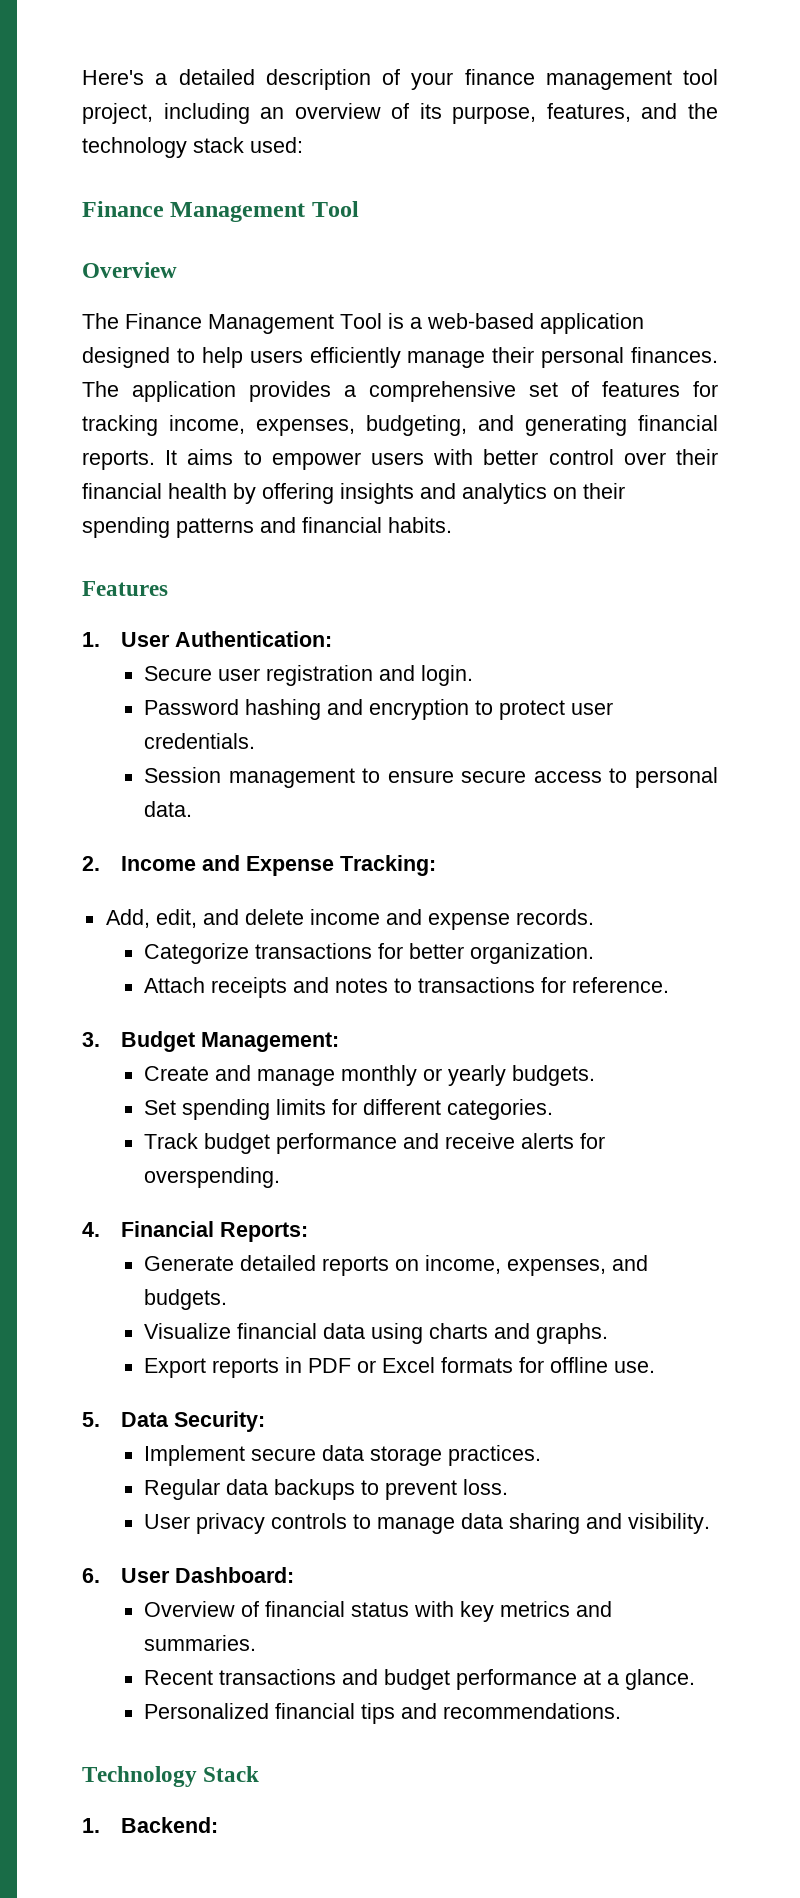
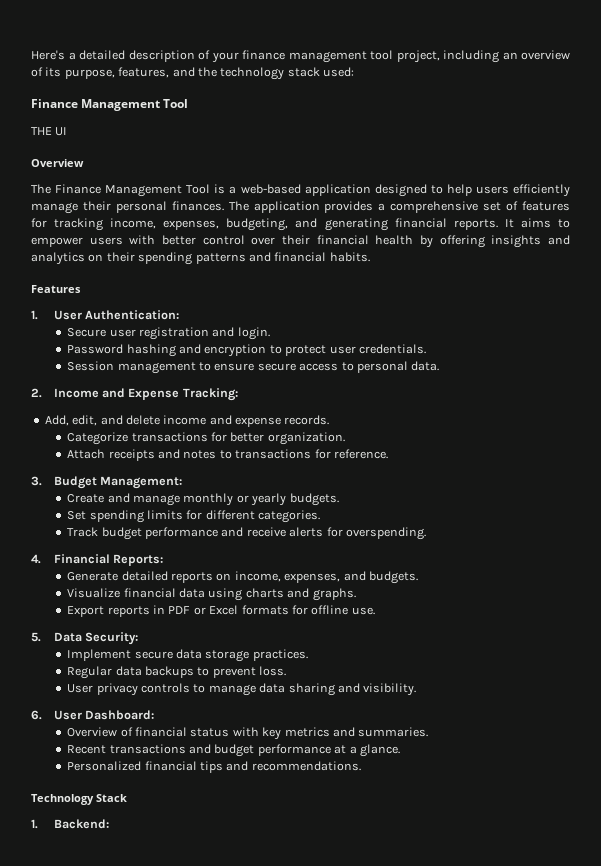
(359, 209) none -> [31,127,68,136] // THE UI

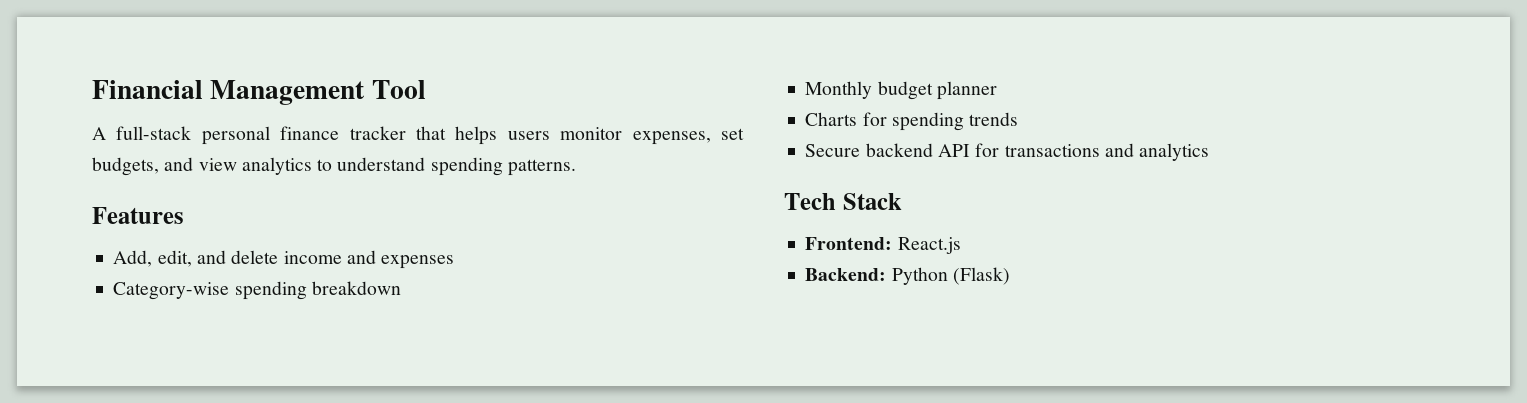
[31,50,570,63] [31,67,354,80] [31,99,189,111] [31,127,68,136] [31,159,84,167] [31,184,570,197] [31,201,571,214] [31,218,570,231] [31,235,571,248] [31,252,370,265] [31,285,81,293] [31,310,179,320] [67,327,270,340] [67,344,426,357] [67,361,440,374] [31,388,238,401] Here's a detailed description of your finance management tool project, including an overview of its purpose, features, and the technology stack used: // Finance Management Tool // THE UI // Overview // The Finance Management Tool is a web-based application designed to help users efficiently manage their personal finances. The application provides a comprehensive set of features for tracking income, expenses, budgeting, and generating financial reports. It aims to empower users with better control over their financial health by offering insights and analytics on their spending patterns and financial habits. // Features // 1. User Authentication: // Secure user registration and login. // Password hashing and encryption to protect user credentials. // Session management to ensure secure access to personal data. // 2. Income and Expense Tracking: -> [92,80,426,105] [92,126,744,145] [92,157,576,176] [92,207,184,224] Financial Management Tool // A full-stack personal finance tracker that helps users monitor expenses, set budgets, and view analytics to understand spending patterns. // Features
[235,415,330,427] [67,432,345,445] [67,449,388,461] [31,476,182,489] [67,493,339,506] [67,510,321,523] [67,527,426,540] [31,554,163,566] [67,571,418,584] [67,588,356,601] [67,605,375,617] [31,632,138,645] [67,649,308,662] [67,666,287,679] [67,683,417,696] [31,710,154,720] [67,727,429,740] [67,744,400,757] [67,761,361,773] [31,794,127,805] [31,819,109,829] expense records. // Categorize transactions for better organization. // Attach receipts and notes to transactions for reference. // 3. Budget Management: // Create and manage monthly or yearly budgets. // Set spending limits for different categories. // Track budget performance and receive alerts for overspending. // 4. Financial Reports: // Generate detailed reports on income, expenses, and budgets. // Visualize financial data using charts and graphs. // Export reports in PDF or Excel formats for offline use. // 5. Data Security: // Implement secure data storage practices. // Regular data backups to prevent loss. // User privacy controls to manage data sharing and visibility. // 6. User Dashboard: // Overview of financial status with key metrics and summaries. // Recent transactions and budget performance at a glance. // Personalized financial tips and recommendations. // Technology Stack // 1. Backend: -> [381,255,455,269] [113,281,401,300] [805,81,997,100] [805,112,1019,131] [805,143,1210,161] [784,193,902,210] [805,237,961,254] [805,267,1010,285] expenses // Category-wise spending breakdown // Monthly budget planner // Charts for spending trends // Secure backend API for transactions and analytics // Tech Stack // Frontend: React.js // Backend: Python (Flask)

